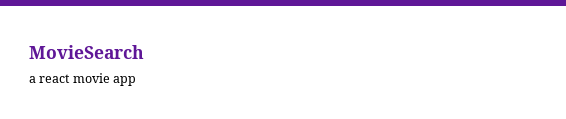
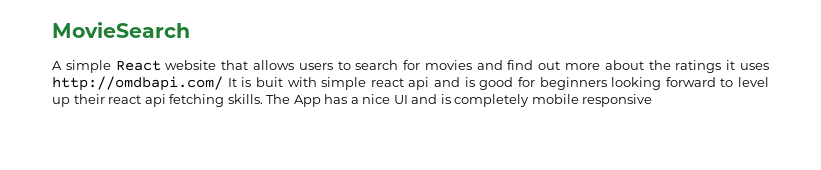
[29,73,137,86] a react movie app -> [52,60,769,73] [52,76,769,91] [52,94,653,107] A simple React website that allows users to search for movies and find out more about the ratings it uses http://omdbapi.com/ It is buit with simple react api and is good for beginners looking forward to level up their react api fetching skills. The App has a nice UI and is completely mobile responsive

